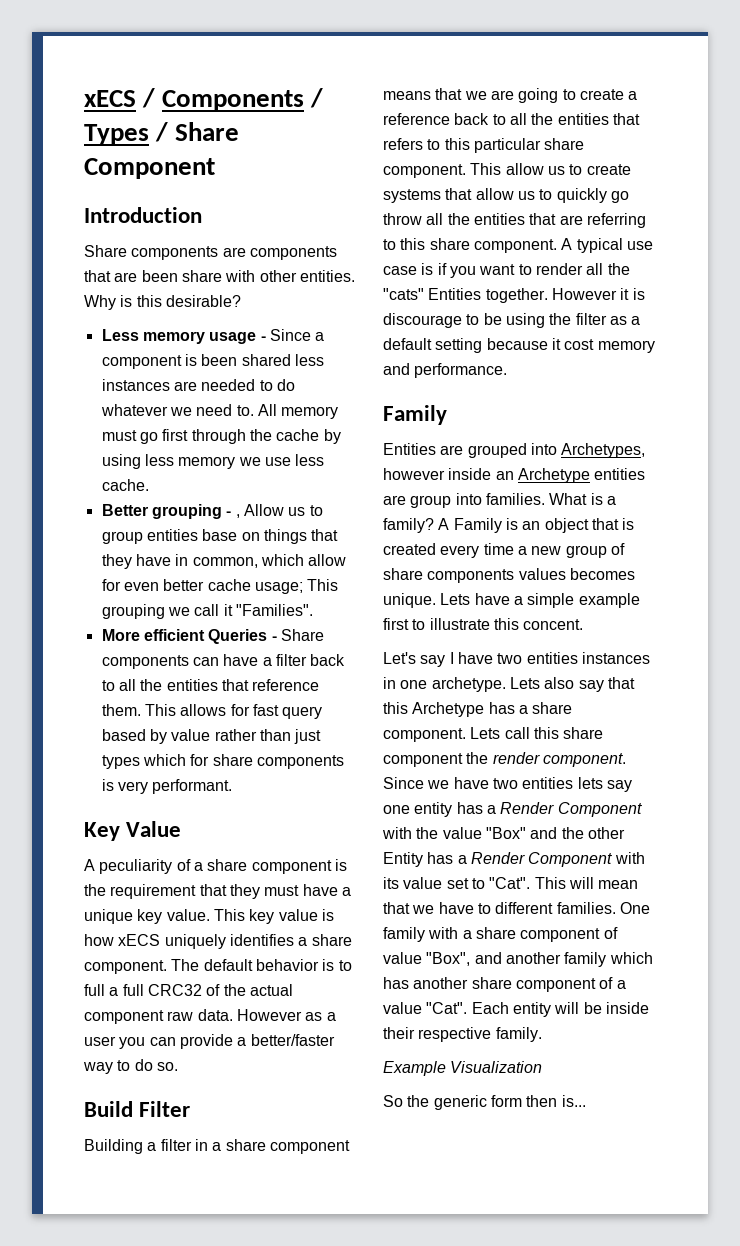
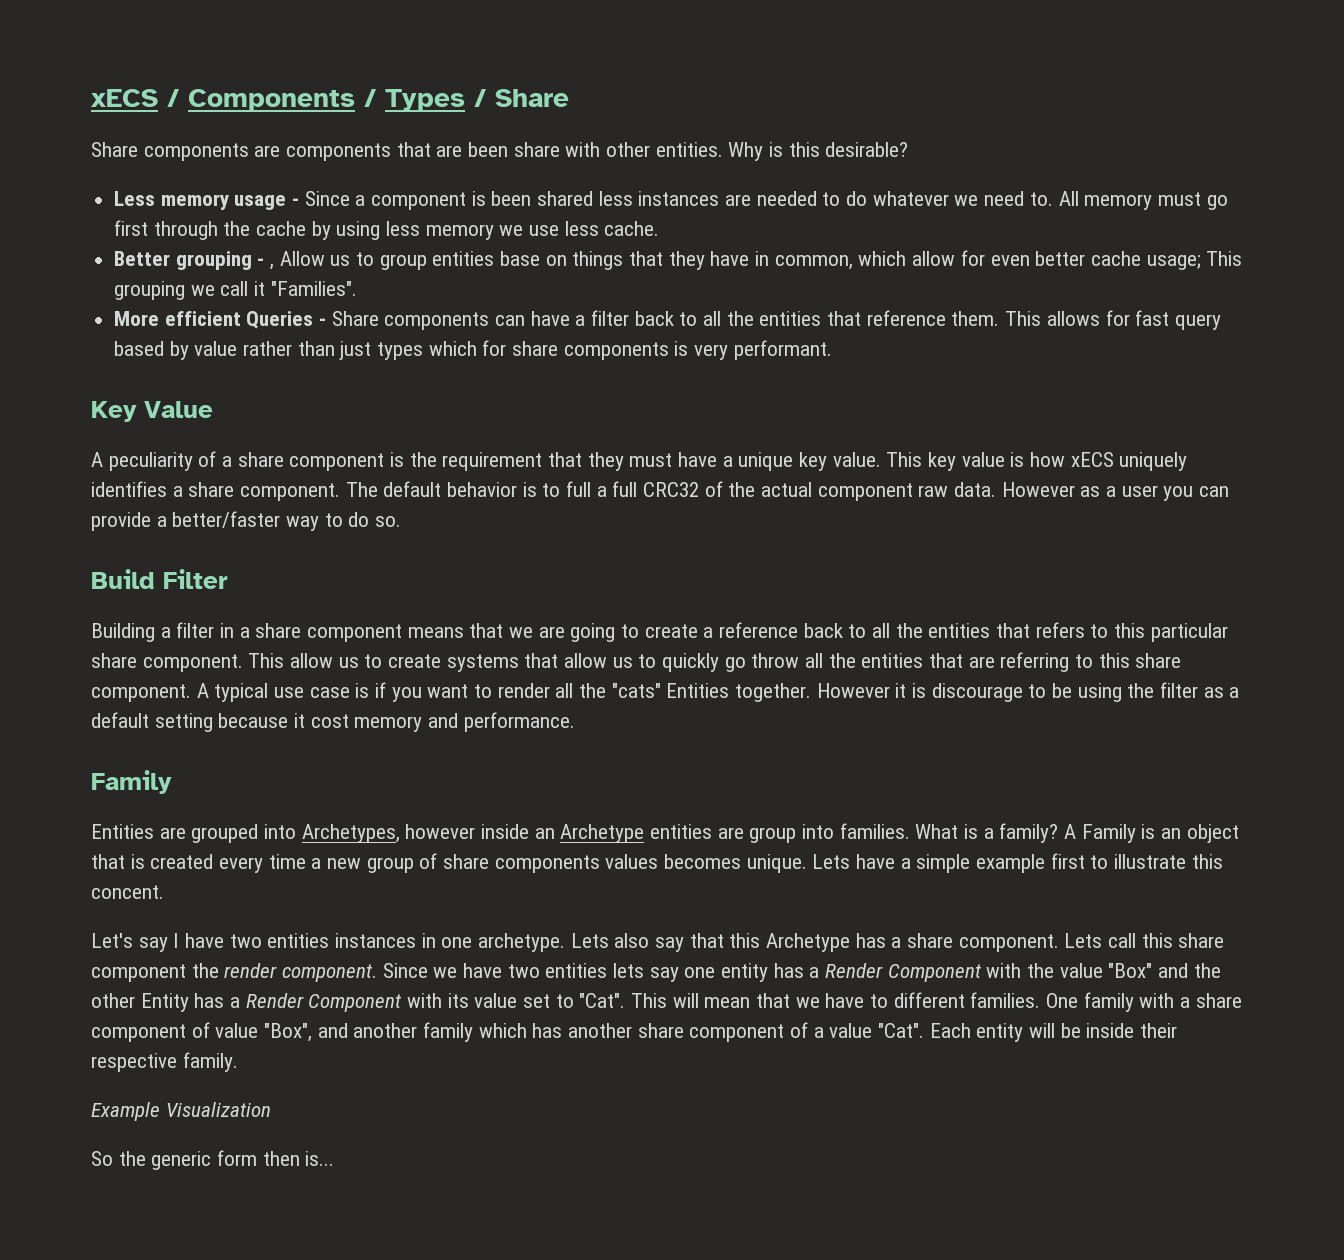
[84,158,215,179] [84,207,202,223] Component // Introduction -> (569, 98) none

